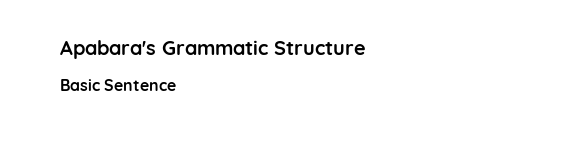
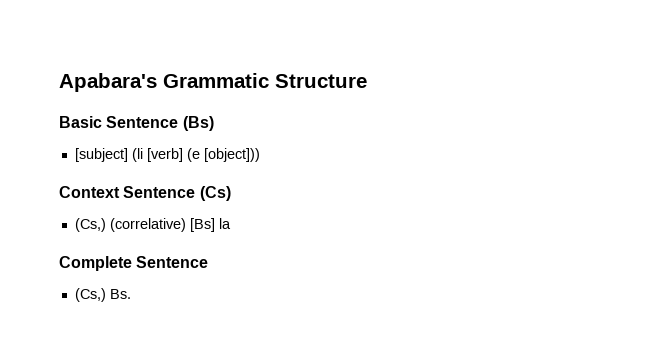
(177, 85) none -> [182,116,214,131] [74,148,260,162] [59,186,231,201] [74,218,231,232] [59,256,209,271] [74,288,131,302] (Bs) // [subject] (li [verb] (e [object])) // Context Sentence (Cs) // (Cs,) (correlative) [Bs] la // Complete Sentence // (Cs,) Bs.

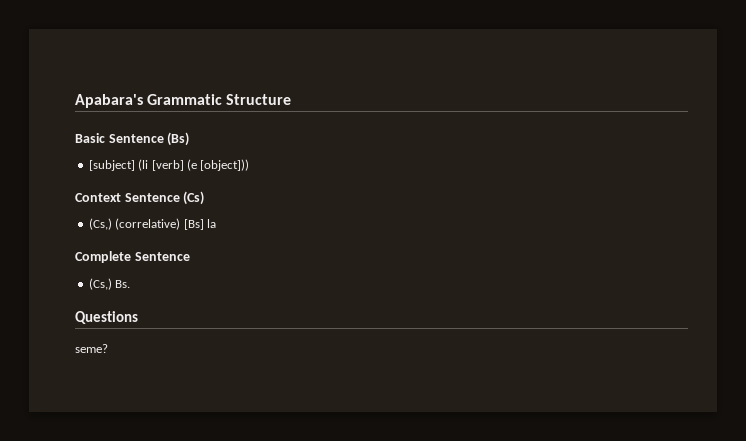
(131, 294) none -> [75,311,138,324] [75,344,108,353] // Questions // seme?

